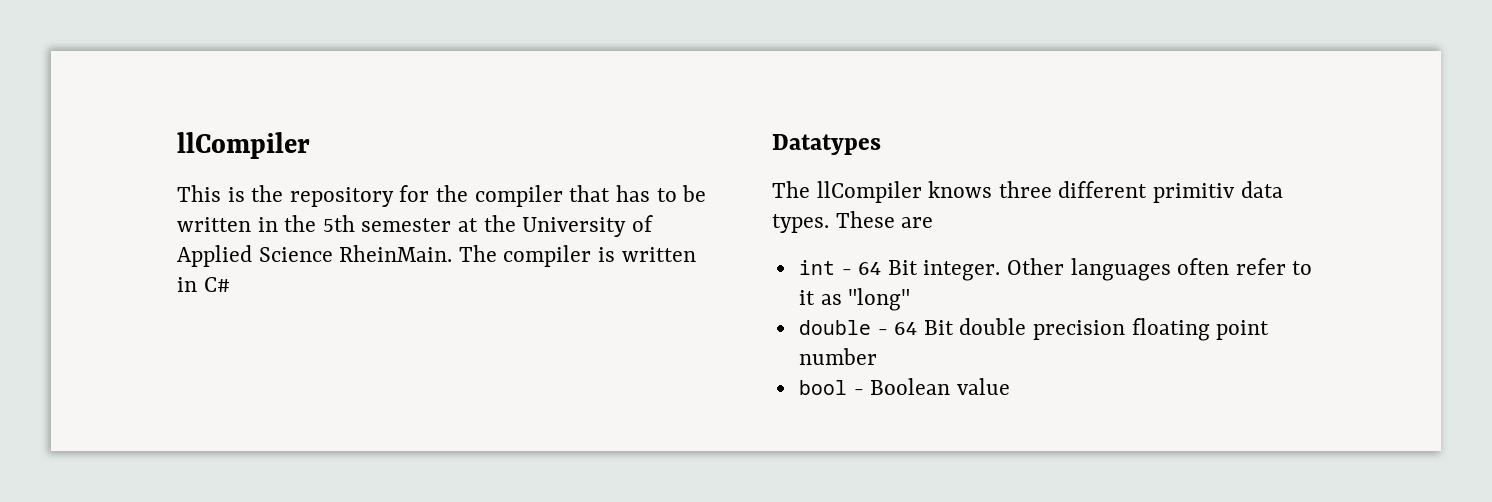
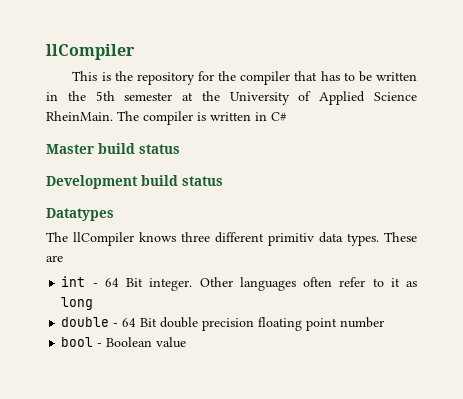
(230, 284) none -> [46,143,180,154] [46,175,223,189] // Master build status // Development build status
[848,288,911,311] "long" -> [61,297,94,310] long

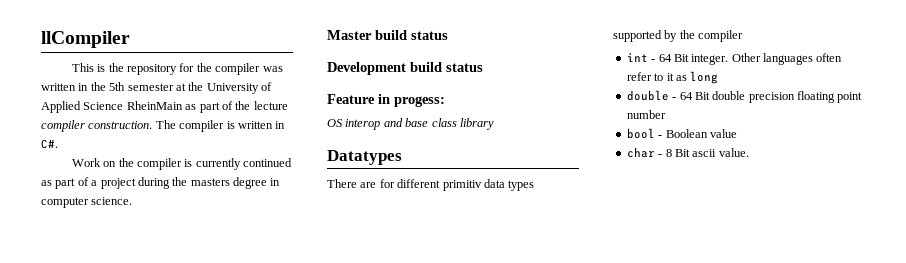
[294,71,372,82] that has to be -> [262,66,283,72] was
[46,111,113,121] RheinMain. -> [126,101,288,113] [41,120,153,132] RheinMain as part of the lecture compiler construction.
[271,112,287,121] C# -> [41,139,58,149] [71,158,293,170] [41,177,281,189] [41,197,133,208] C#. // Work on the compiler is currently continued as part of a project during the masters degree in computer science.
[46,208,114,221] [46,232,417,246] [46,255,63,262] Datatypes // The llCompiler knows three different primitiv data types. These are -> [327,94,445,107] [327,118,494,130] [327,150,402,165] [327,179,535,191] [613,30,744,42] Feature in progess: // OS interop and base class library // Datatypes // There are for different primitiv data types supported by the compiler
(187, 342) none -> [626,147,749,158] // char - 8 Bit ascii value.

